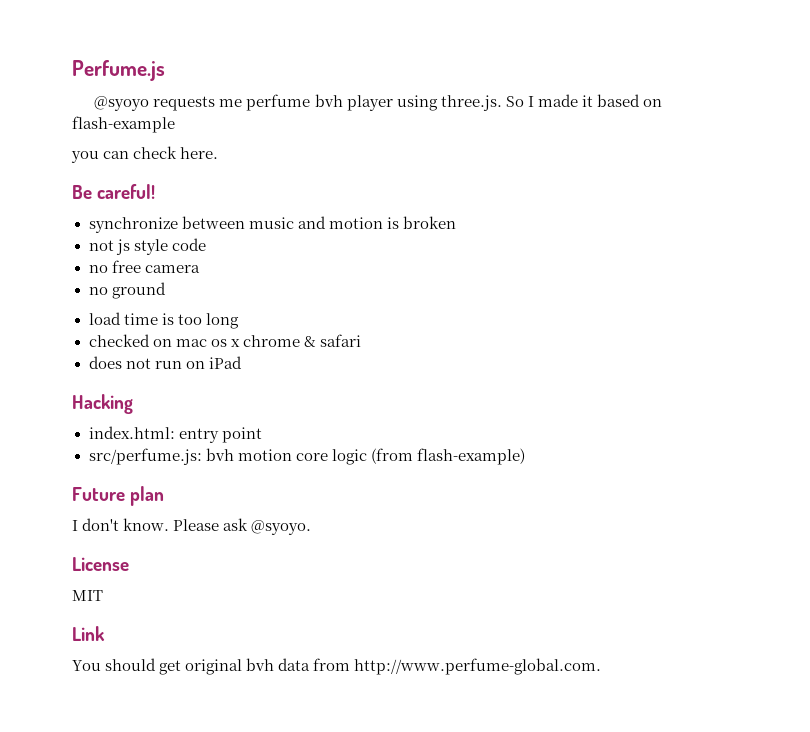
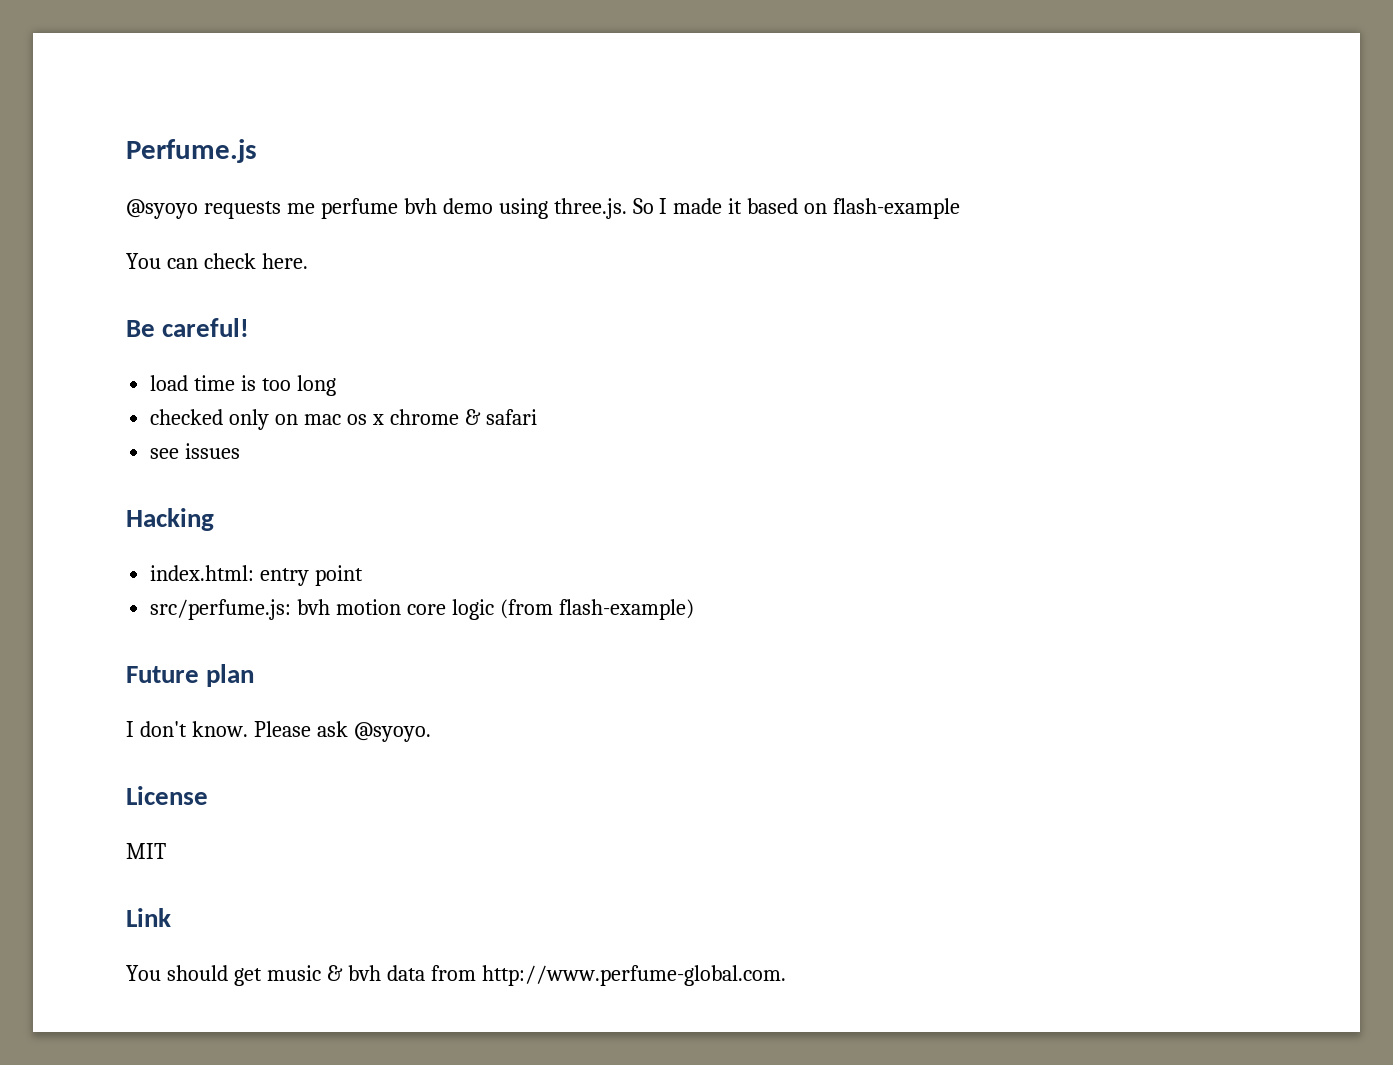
[346,95,393,111] player -> [442,198,493,214] demo
[71,151,99,163] you -> [126,253,161,269] You
[88,216,456,233] [88,238,206,255] [88,260,200,273] [88,282,166,299] // synchronize between music and motion is broken // not js style code // no free camera // no ground -> (250, 327) none
(150, 340) none -> [229,409,270,430] only
[88,356,242,369] does not run on iPad -> [150,443,241,459] see issues
[185,659,243,675] original -> [266,965,343,981] music &

